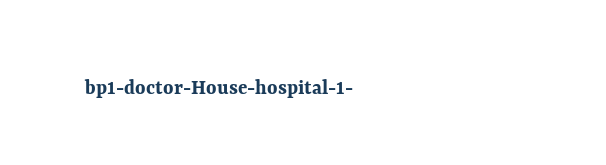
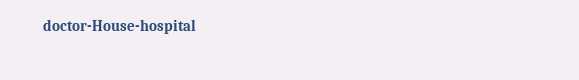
[84,79,353,98] bp1-doctor-House-hospital-1- -> [43,19,196,34] doctor-House-hospital

